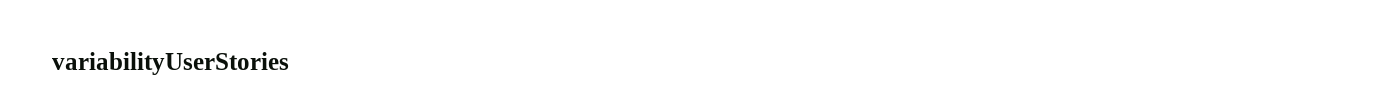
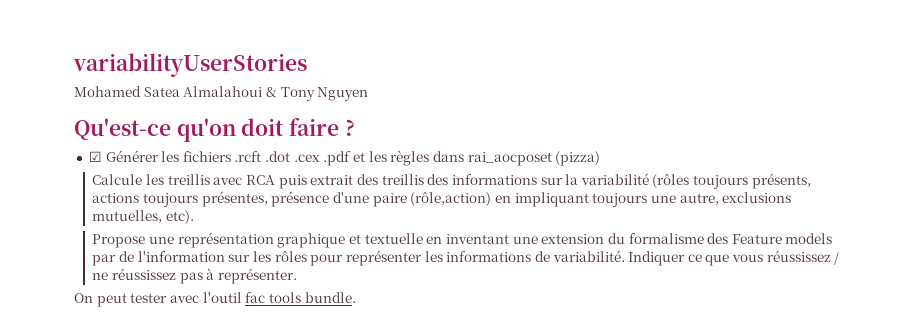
(289, 63) none -> [74,86,369,101] [74,118,355,142] [88,150,601,166] [92,173,811,189] [92,191,792,207] [92,210,195,224] [92,232,833,248] [92,250,840,266] [92,268,297,284] [74,292,356,307] // Mohamed Satea Almalahoui & Tony Nguyen // Qu'est-ce qu'on doit faire ? // ☑ Générer les fichiers .rcft .dot .cex .pdf et les règles dans rai_aocposet (pizza) // Calcule les treillis avec RCA puis extrait des treillis des informations sur la variabilité (rôles toujours présents, actions toujours présentes, présence d'une paire (rôle,action) en impliquant toujours une autre, exclusions mutuelles, etc). // Propose une représentation graphique et textuelle en inventant une extension du formalisme des Feature models par de l'information sur les rôles pour représenter les informations de variabilité. Indiquer ce que vous réussissez / ne réussissez pas à représenter. // On peut tester avec l'outil fac tools bundle.

